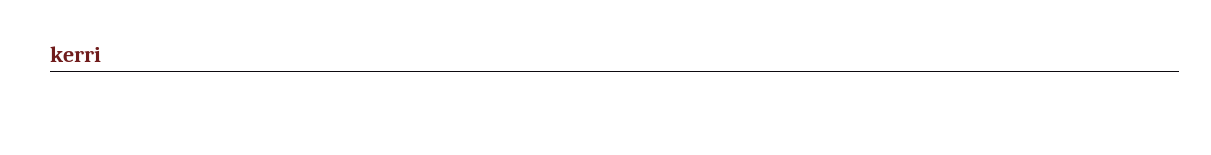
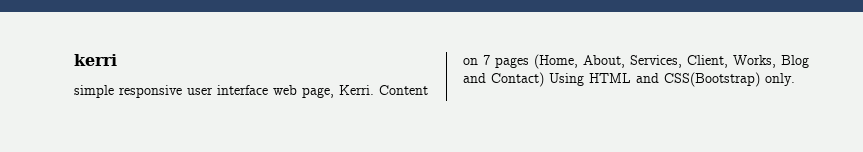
(101, 54) none -> [74,85,428,98] [463,54,809,69] [463,72,795,87] // simple responsive user interface web page, Kerri. Content on 7 pages (Home, About, Services, Client, Works, Blog and Contact) Using HTML and CSS(Bootstrap) only.

